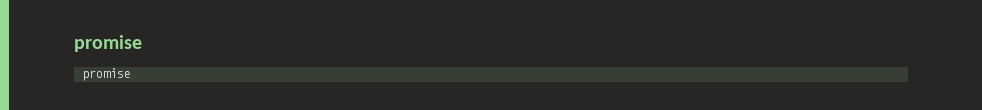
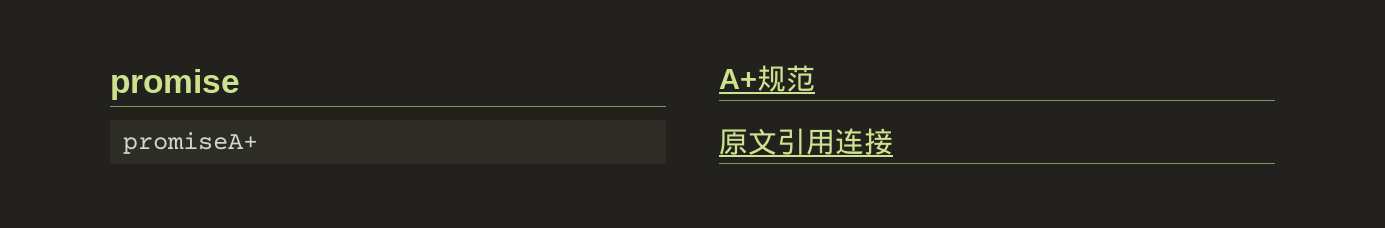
[82,68,132,81] promise -> [122,132,258,154] [719,65,815,92] [719,128,893,155] promiseA+ // A+规范 // 原文引用连接

